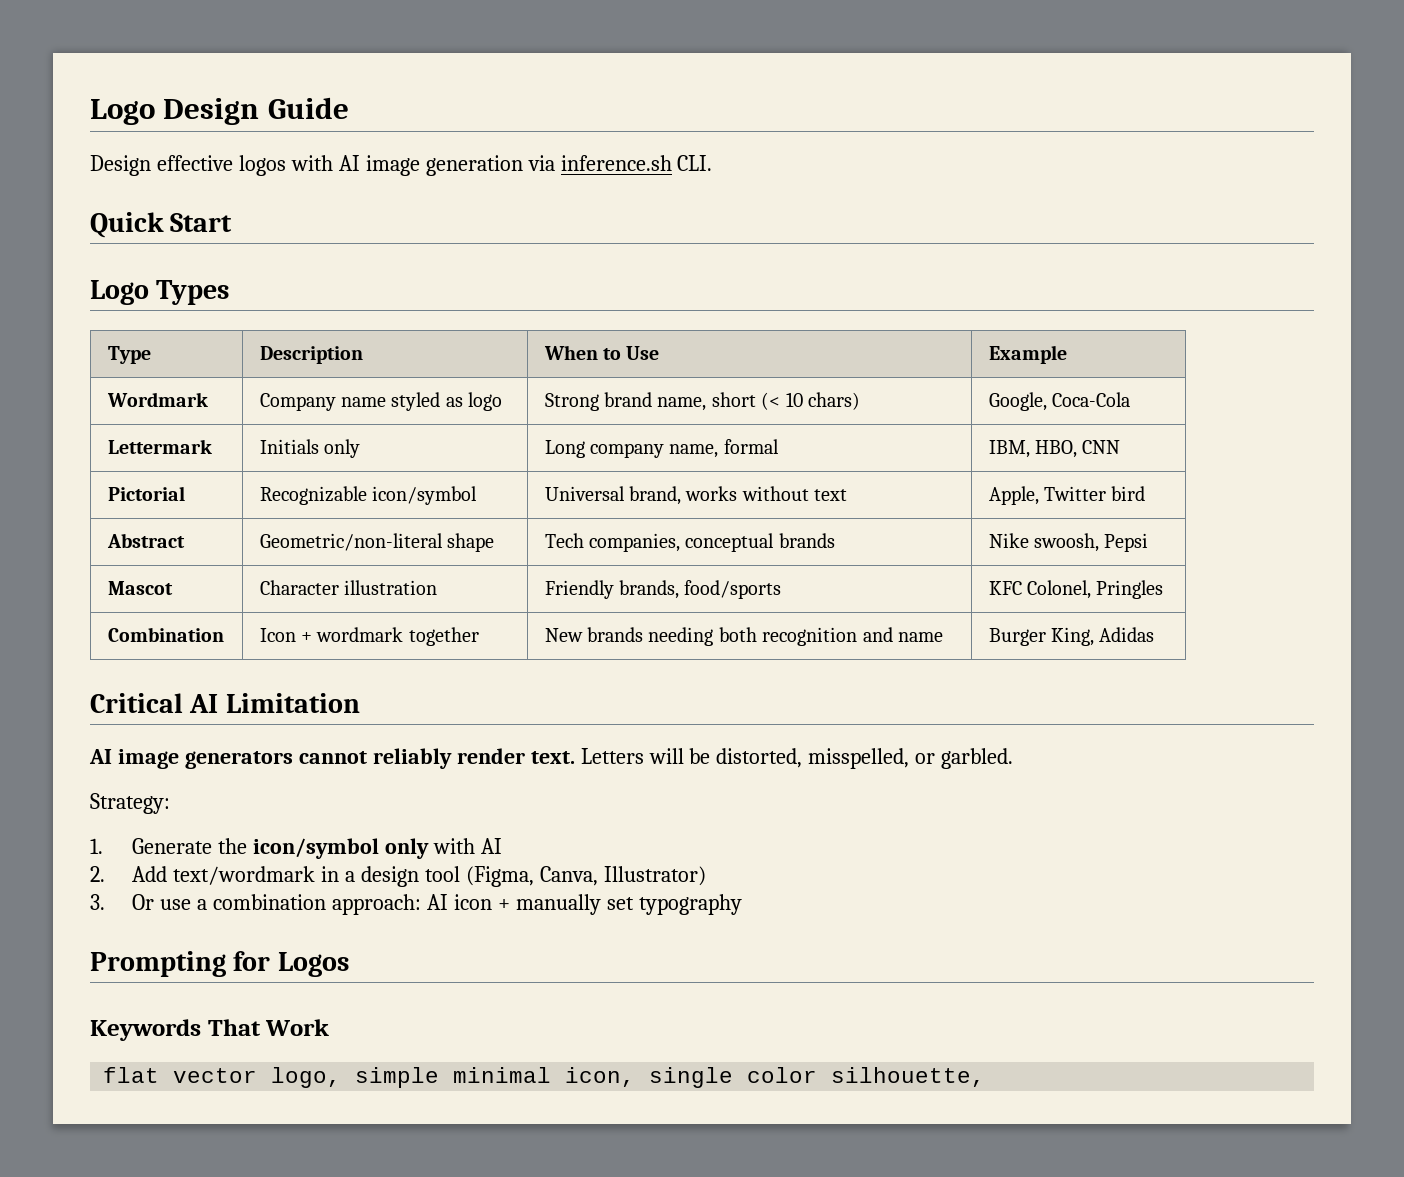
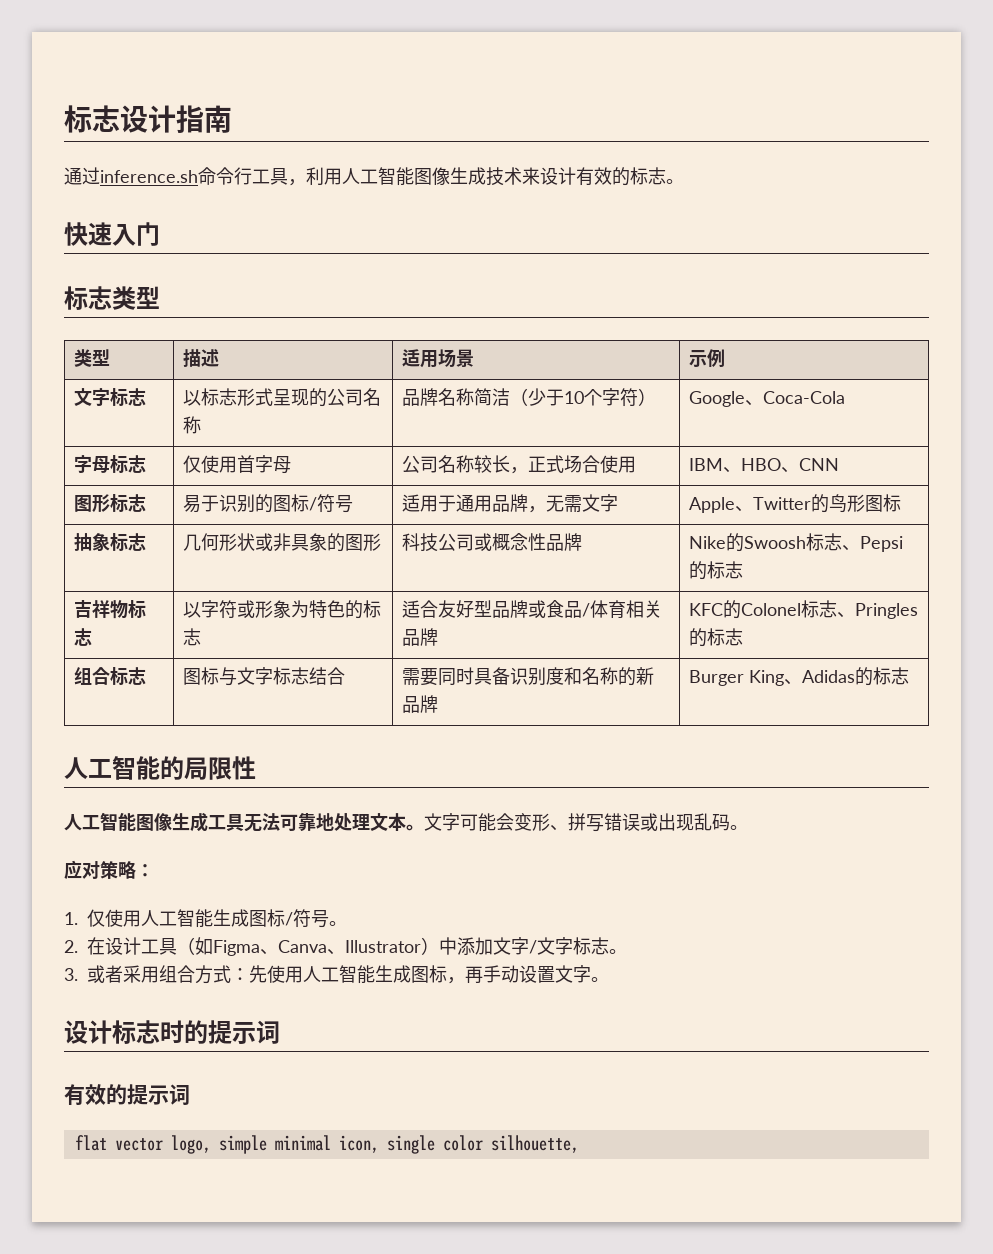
[90,97,349,125] [90,155,713,176] [90,212,233,238] [90,280,230,305] [107,346,151,364] [259,346,363,364] [543,345,660,360] [988,345,1067,364] [106,392,208,407] [259,392,503,411] [544,392,860,411] [988,392,1130,411] [107,439,212,454] [259,439,360,458] [544,439,779,458] [988,440,1121,458] [107,486,185,501] [259,486,477,505] [544,486,848,505] [988,486,1146,505] [106,533,185,548] [259,533,494,552] [544,533,835,552] [988,533,1149,552] [107,581,173,595] [259,580,437,595] [544,580,782,599] [988,580,1164,599] [107,627,224,642] [259,627,479,646] [544,627,943,646] Logo Design Guide // Design effective logos with AI image generation via inference.sh CLI. // Quick Start // Logo Types // Type | Description | When to Use | Example // Wordmark | Company name styled as logo | Strong brand name, short (< 10 chars) | Google, Coca-Cola // Lettermark | Initials only | Long company name, formal | IBM, HBO, CNN // Pictorial | Recognizable icon/symbol | Universal brand, works without text | Apple, Twitter bird // Abstract | Geometric/non-literal shape | Tech companies, conceptual brands | Nike swoosh, Pepsi // Mascot | Character illustration | Friendly brands, food/sports | KFC Colonel, Pringles // Combination | Icon + wordmark together | New brands needing both recognition and name -> [64,105,232,133] [64,167,684,186] [64,222,160,246] [64,286,160,310] [74,349,111,367] [183,349,220,367] [402,349,475,368] [689,349,726,367] [74,388,147,406] [183,388,382,407] [183,416,202,434] [402,388,657,407] [689,391,846,407] [74,455,147,473] [183,455,292,474] [402,455,637,474] [689,458,840,473] [74,494,147,513] [183,494,354,513] [402,494,619,513] [689,494,902,513] [74,533,147,551] [183,533,382,552] [402,533,583,552] [689,533,904,552] [689,561,744,580] [74,600,147,619] [74,628,93,646] [183,600,382,619] [183,628,202,646] [402,600,663,618] [402,628,439,646] [689,600,919,619] [689,628,744,647] [74,667,147,685] [183,667,346,686] [402,667,655,686] [402,695,439,713] 标志设计指南 // 通过inference.sh命令行工具，利用人工智能图像生成技术来设计有效的标志。 // 快速入门 // 标志类型 // 类型 | 描述 | 适用场景 | 示例 // 文字标志 | 以标志形式呈现的公司名称 | 品牌名称简洁（少于10个字符） | Google、Coca-Cola // 字母标志 | 仅使用首字母 | 公司名称较长，正式场合使用 | IBM、HBO、CNN // 图形标志 | 易于识别的图标/符号 | 适用于通用品牌，无需文字 | Apple、Twitter的鸟形图标 // 抽象标志 | 几何形状或非具象的图形 | 科技公司或概念性品牌 | Nike的Swoosh标志、Pepsi的标志 // 吉祥物标志 | 以字符或形象为特色的标志 | 适合友好型品牌或食品/体育相关品牌 | KFC的Colonel标志、Pringles的标志 // 组合标志 | 图标与文字标志结合 | 需要同时具备识别度和名称的新品牌
[1050,627,1094,646] King, -> [749,670,803,686] King、
[90,693,360,713] [89,748,1014,769] [90,793,170,814] [90,838,502,859] [90,866,706,887] [90,894,742,915] [90,951,349,977] [90,1019,330,1041] // Critical AI Limitation // AI image generators cannot reliably render text. Letters will be distorted, misspelled, or garbled. // Strategy: // 1. Generate the icon/symbol only with AI // 2. Add text/wordmark in a design tool (Figma, Canva, Illustrator) // 3. Or use a combination approach: AI icon + manually set typography // Prompting for Logos // Keywords That Work -> [855,667,910,686] [64,756,256,780] [64,812,748,832] [64,860,154,880] [64,909,347,928] [64,937,627,956] [64,965,609,984] [64,1020,280,1044] [64,1084,190,1105] 的标志 // 人工智能的局限性 // 人工智能图像生成工具无法可靠地处理文本。文字可能会变形、拼写错误或出现乱码。 // 应对策略： // 1.仅使用人工智能生成图标/符号。 // 2.在设计工具（如Figma、Canva、Illustrator）中添加文字/文字标志。 // 3.或者采用组合方式：先使用人工智能生成图标，再手动设置文字。 // 设计标志时的提示词 // 有效的提示词

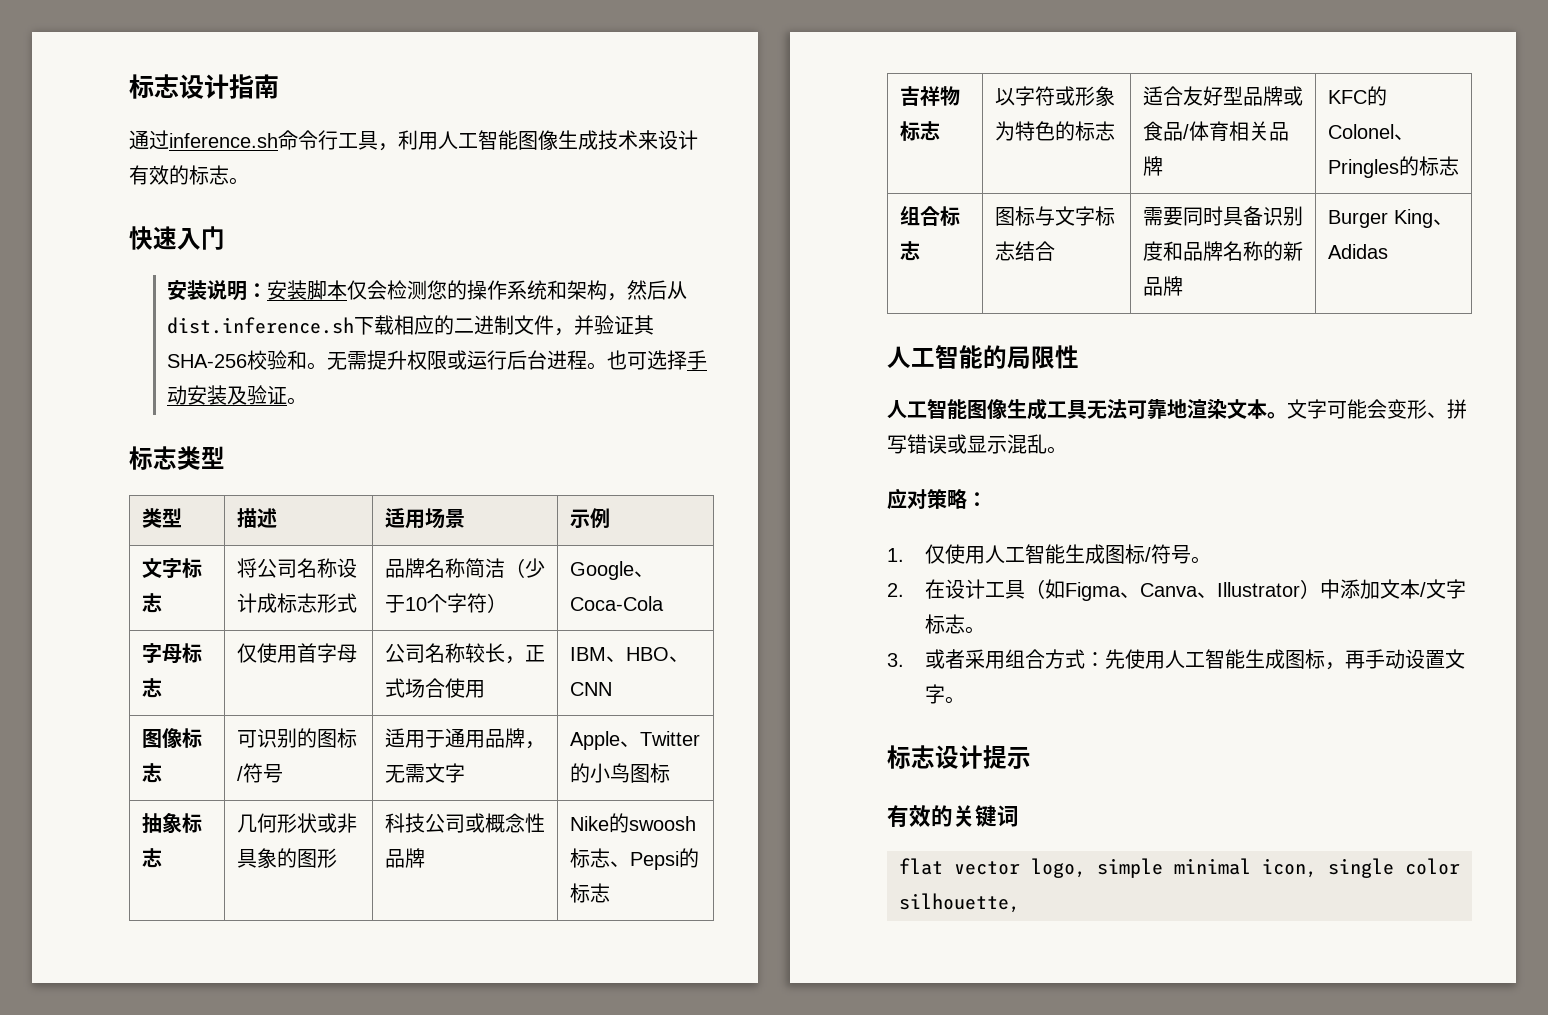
(160, 234) none -> [166,280,687,301] [166,315,654,336] [166,350,707,370] [166,385,307,405] // 安装说明：安装脚本仅会检测您的操作系统和架构，然后从dist.inference.sh下载相应的二进制文件，并验证其SHA-256校验和。无需提升权限或运行后台进程。也可选择手动安装及验证。
[183,390,202,406] 以 -> [236,558,357,578] [236,593,277,613] 将公司名称设计成
[273,388,382,407] [183,416,202,434] 呈现的公司名称 -> (357, 603) none
[92,494,147,513] [183,495,220,513] 形标志 | 易于 -> [161,728,202,748] [141,763,162,783] [236,730,257,748] 像标志 | 可
[829,494,866,513] 鸟形 -> [589,763,630,783] 小鸟
[744,536,807,549] Swoosh -> [628,816,696,831] swoosh
[801,600,838,618] 标志 -> (1394, 131) none
(583, 676) none -> [1182,241,1223,261] 品牌
[855,667,910,686] 的标志 -> (1388, 251) none
[334,813,370,831] 处理 -> [1187,399,1227,419] 渲染
[658,813,730,831] 出现乱码 -> [967,434,1047,454] 显示混乱
[511,937,529,955] 字 -> [1399,579,1420,599] 本
[64,1020,280,1044] [64,1084,169,1105] 设计标志时的提示词 // 有效的提示 -> [887,745,1031,769] [887,805,997,827] 标志设计提示 // 有效的关键

